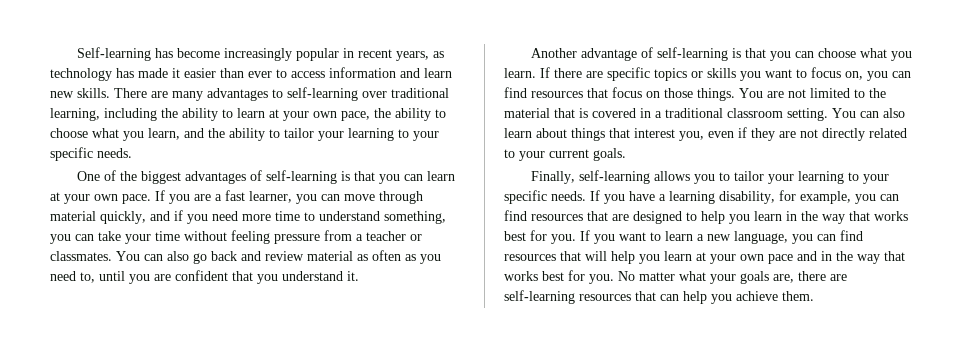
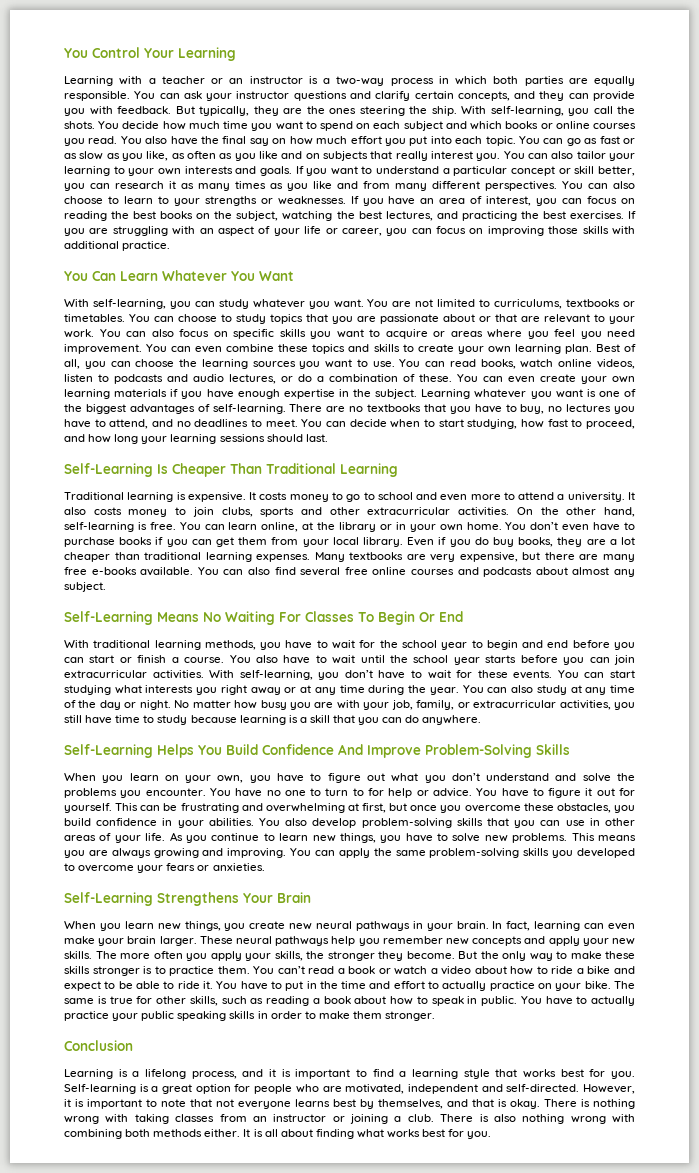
[76,47,444,61] [50,67,452,81] [50,87,449,101] [50,108,446,121] [50,128,439,141] [50,147,132,161] [76,171,100,181] Self-learning has become increasingly popular in recent years, as technology has made it easier than ever to access information and learn new skills. There are many advantages to self-learning over traditional learning, including the ability to learn at your own pace, the ability to choose what you learn, and the ability to tailor your learning to your specific needs. // One -> [64,47,236,61] [64,76,635,86] [64,91,635,101] [64,106,635,116] [64,121,636,131] [64,136,636,146] [64,151,635,161] [64,166,635,176] [64,181,635,191] [64,196,636,206] [64,211,636,221] [64,226,636,236] [64,241,171,251] [64,270,294,281] [64,299,635,309] [64,314,635,324] [64,329,635,339] [64,344,636,354] [64,359,635,369] [64,374,635,384] [64,389,620,399] You Control Your Learning // Learning with a teacher or an instructor is a two-way process in which both parties are equally responsible. You can ask your instructor questions and clarify certain concepts, and they can provide you with feedback. But typically, they are the ones steering the ship. With self-learning, you call the shots. You decide how much time you want to spend on each subject and which books or online courses you read. You also have the final say on how much effort you put into each topic. You can go as fast or as slow as you like, as often as you like and on subjects that really interest you. You can also tailor your learning to your own interests and goals. If you want to understand a particular concept or skill better, you can research it as many times as you like and from many different perspectives. You can also choose to learn to your strengths or weaknesses. If you have an area of interest, you can focus on reading the best books on the subject, watching the best lectures, and practicing the best exercises. If you are struggling with an aspect of your life or career, you can focus on improving those skills with additional practice. // You Can Learn Whatever You Want // With self-learning, you can study whatever you want. You are not limited to curriculums, textbooks or timetables. You can choose to study topics that you are passionate about or that are relevant to your work. You can also focus on specific skills you want to acquire or areas where you feel you need improvement. You can even combine these topics and skills to create your own learning plan. Best of all, you can choose the learning sources you want to use. You can read books, watch online videos, listen to podcasts and audio lectures, or do a combination of these. You can even create your own learning materials if you have enough expertise in the subject. Learning whatever you want is one
[265,170,455,184] [50,190,423,204] [50,210,446,224] [50,230,422,244] [50,250,441,264] [50,270,359,284] [530,47,912,61] [504,67,911,81] [504,87,886,101] [504,108,905,121] [504,127,907,141] [504,148,626,161] [530,170,889,184] [504,190,899,204] [504,210,908,224] [504,230,863,244] [504,251,905,264] [504,270,847,284] [504,290,814,304] self-learning is that you can learn at your own pace. If you are a fast learner, you can move through material quickly, and if you need more time to understand something, you can take your time without feeling pressure from a teacher or classmates. You can also go back and review material as often as you need to, until you are confident that you understand it. // Another advantage of self-learning is that you can choose what you learn. If there are specific topics or skills you want to focus on, you can find resources that focus on those things. You are not limited to the material that is covered in a traditional classroom setting. You can also learn about things that interest you, even if they are not directly related to your current goals. // Finally, self-learning allows you to tailor your learning to your specific needs. If you have a learning disability, for example, you can find resources that are designed to help you learn in the way that works best for you. If you want to learn a new language, you can find resources that will help you learn at your own pace and in the way that works best for you. No matter what your goals are, there are self-learning resources that can help you achieve them. -> [212,404,635,414] [64,419,636,429] [64,434,328,444] [64,463,398,477] [64,492,635,502] [64,507,635,517] [64,522,635,532] [64,537,635,547] [64,552,636,562] [64,567,636,577] [64,582,106,592] [64,611,463,625] [64,640,635,650] [64,655,636,665] [64,670,635,680] [64,685,635,695] [64,700,636,710] [64,715,482,725] [64,744,570,758] [64,773,636,783] [64,788,635,798] [64,803,635,813] [64,818,635,828] [64,832,637,843] [64,848,635,858] [64,863,265,873] [64,892,311,906] [64,921,635,931] [64,936,635,946] [64,951,635,961] [64,966,635,976] [64,981,635,991] [64,996,635,1006] [64,1011,436,1021] [64,1040,133,1051] [64,1069,635,1079] [64,1084,635,1094] [64,1099,635,1109] [64,1114,635,1124] [64,1129,492,1139] self-learning. There are no textbooks that you have to buy, no lectures you have to attend, and no deadlines to meet. You can decide when to start studying, how fast to proceed, and how long your learning sessions should last. // Self-Learning Is Cheaper Than Traditional Learning // Traditional learning is expensive. It costs money to go to school and even more to attend a university. It also costs money to join clubs, sports and other extracurricular activities. On the other hand, self-learning is free. You can learn online, at the library or in your own home. You don’t even have to purchase books if you can get them from your local library. Even if you do buy books, they are a lot cheaper than traditional learning expenses. Many textbooks are very expensive, but there are many free e-books available. You can also find several free online courses and podcasts about almost any subject. // Self-Learning Means No Waiting For Classes To Begin Or End // With traditional learning methods, you have to wait for the school year to begin and end before you can start or finish a course. You also have to wait until the school year starts before you can join extracurricular activities. With self-learning, you don’t have to wait for these events. You can start studying what interests you right away or at any time during the year. You can also study at any time of the day or night. No matter how busy you are with your job, family, or extracurricular activities, you still have time to study because learning is a skill that you can do anywhere. // Self-Learning Helps You Build Confidence And Improve Problem-Solving Skills // When you learn on your own, you have to figure out what you don’t understand and solve the problems you encounter. You have no one to turn to for help or advice. You have to figure it out for yourself. This can be frustrating and overwhelming at first, but once you overcome these obstacles, you build confidence in your abilities. You also develop problem-solving skills that you can use in other areas of your life. As you continue to learn new things, you have to solve new problems. This means you are always growing and improving. You can apply the same problem-solving skills you developed to overcome your fears or anxieties. // Self-Learning Strengthens Your Brain // When you learn new things, you create new neural pathways in your brain. In fact, learning can even make your brain larger. These neural pathways help you remember new concepts and apply your new skills. The more often you apply your skills, the stronger they become. But the only way to make these skills stronger is to practice them. You can’t read a book or watch a video about how to ride a bike and expect to be able to ride it. You have to put in the time and effort to actually practice on your bike. The same is true for other skills, such as reading a book about how to speak in public. You have to actually practice your public speaking skills in order to make them stronger. // Conclusion // Learning is a lifelong process, and it is important to find a learning style that works best for you. Self-learning is a great option for people who are motivated, independent and self-directed. However, it is important to note that not everyone learns best by themselves, and that is okay. There is nothing wrong with taking classes from an instructor or joining a club. There is also nothing wrong with combining both methods either. It is all about finding what works best for you.

